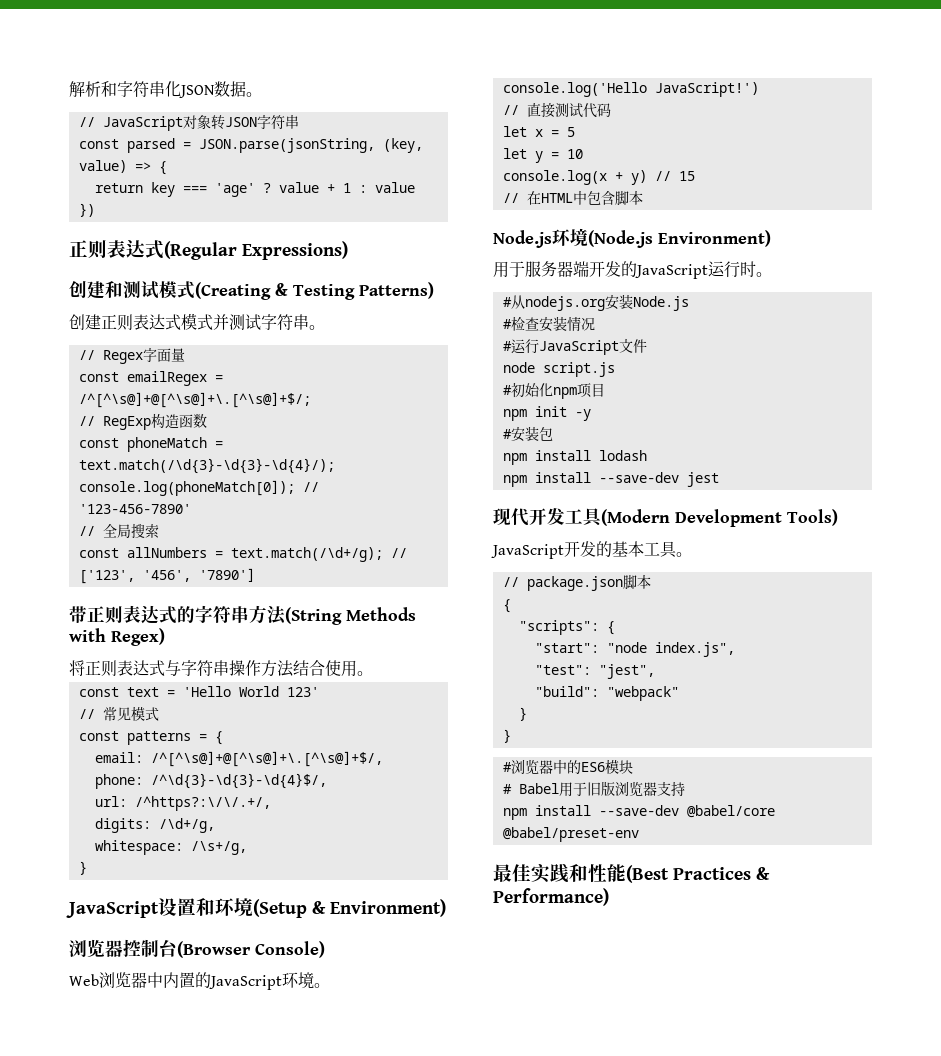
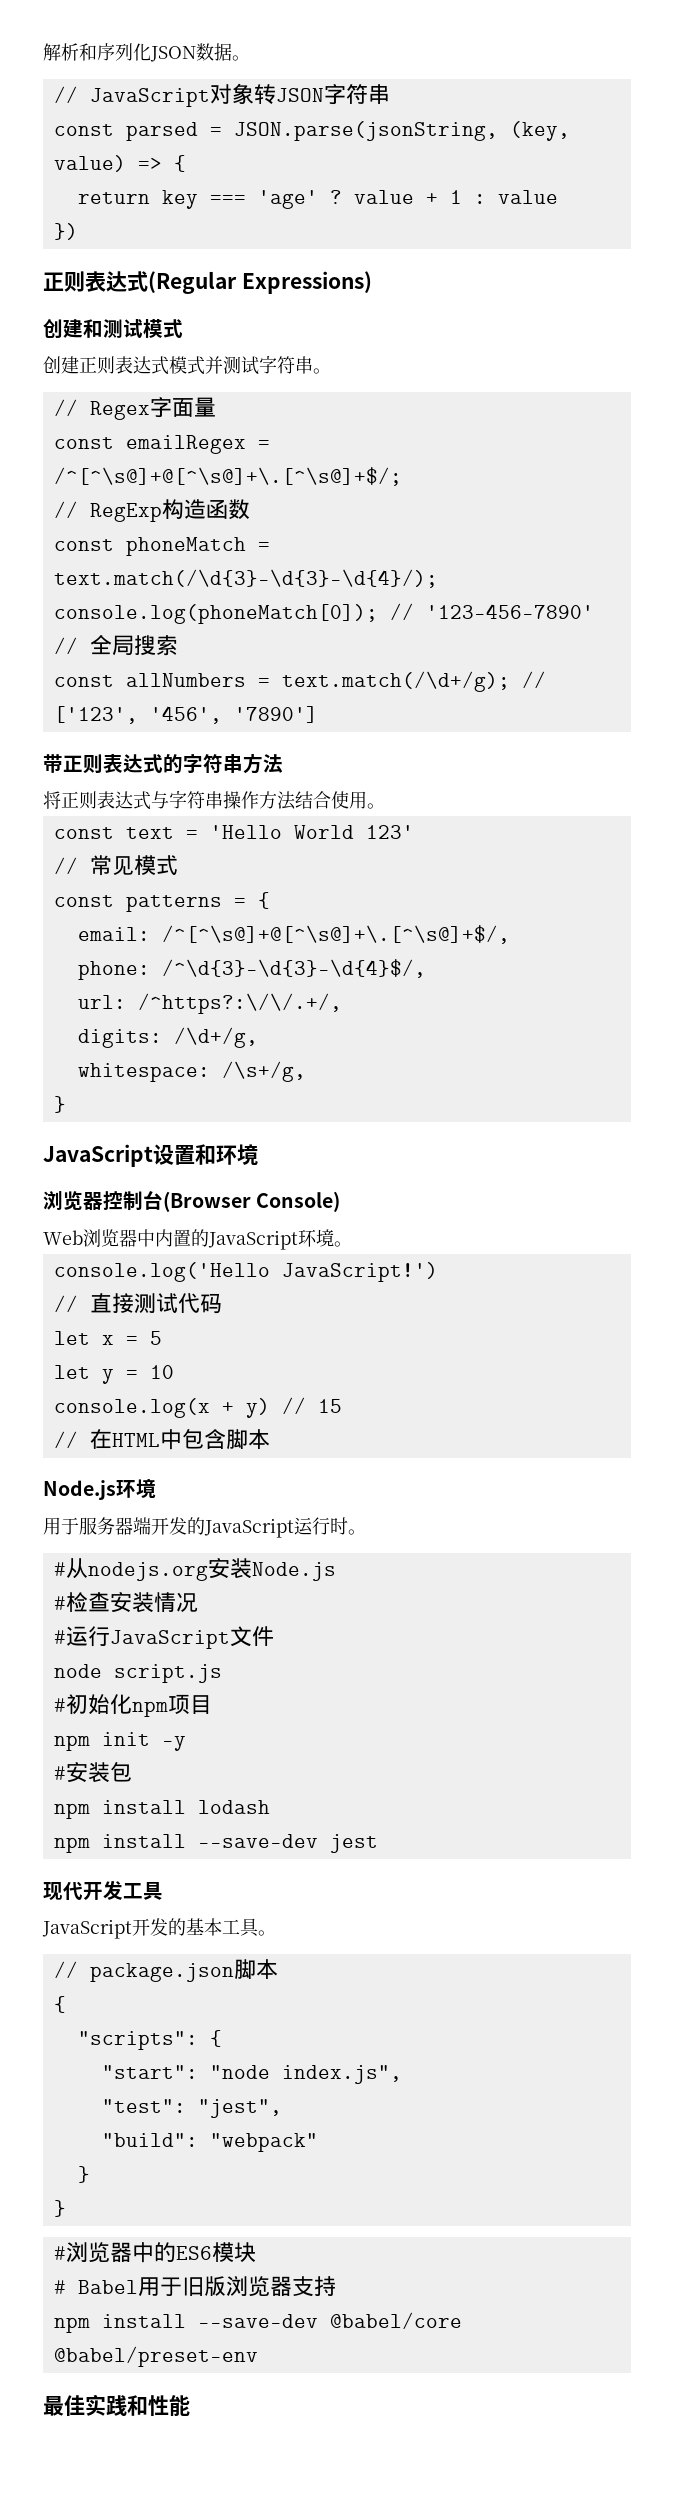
[117,81,165,97] 字符串 -> [97,43,133,61] 序列
[195,282,434,300] (Creating & Testing Patterns) -> (183, 328) none
[285,607,416,625] [69,628,165,646] (String Methods with Regex) -> (283, 763) none
[253,899,446,918] (Setup & Environment) -> (258, 1154) none
[588,230,771,248] (Node.js Environment) -> (156, 1488) none
[601,509,838,527] (Modern Development Tools) -> (163, 1891) none
[626,865,770,883] [493,888,609,906] (Best Practices & Performance) -> (190, 2405) none

